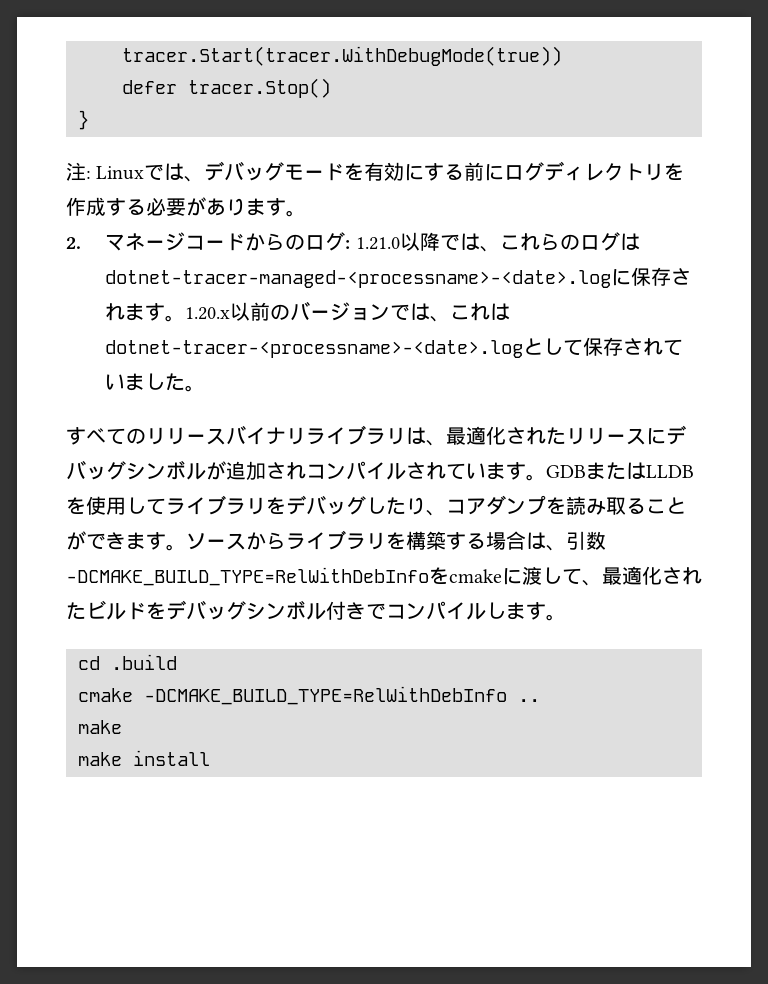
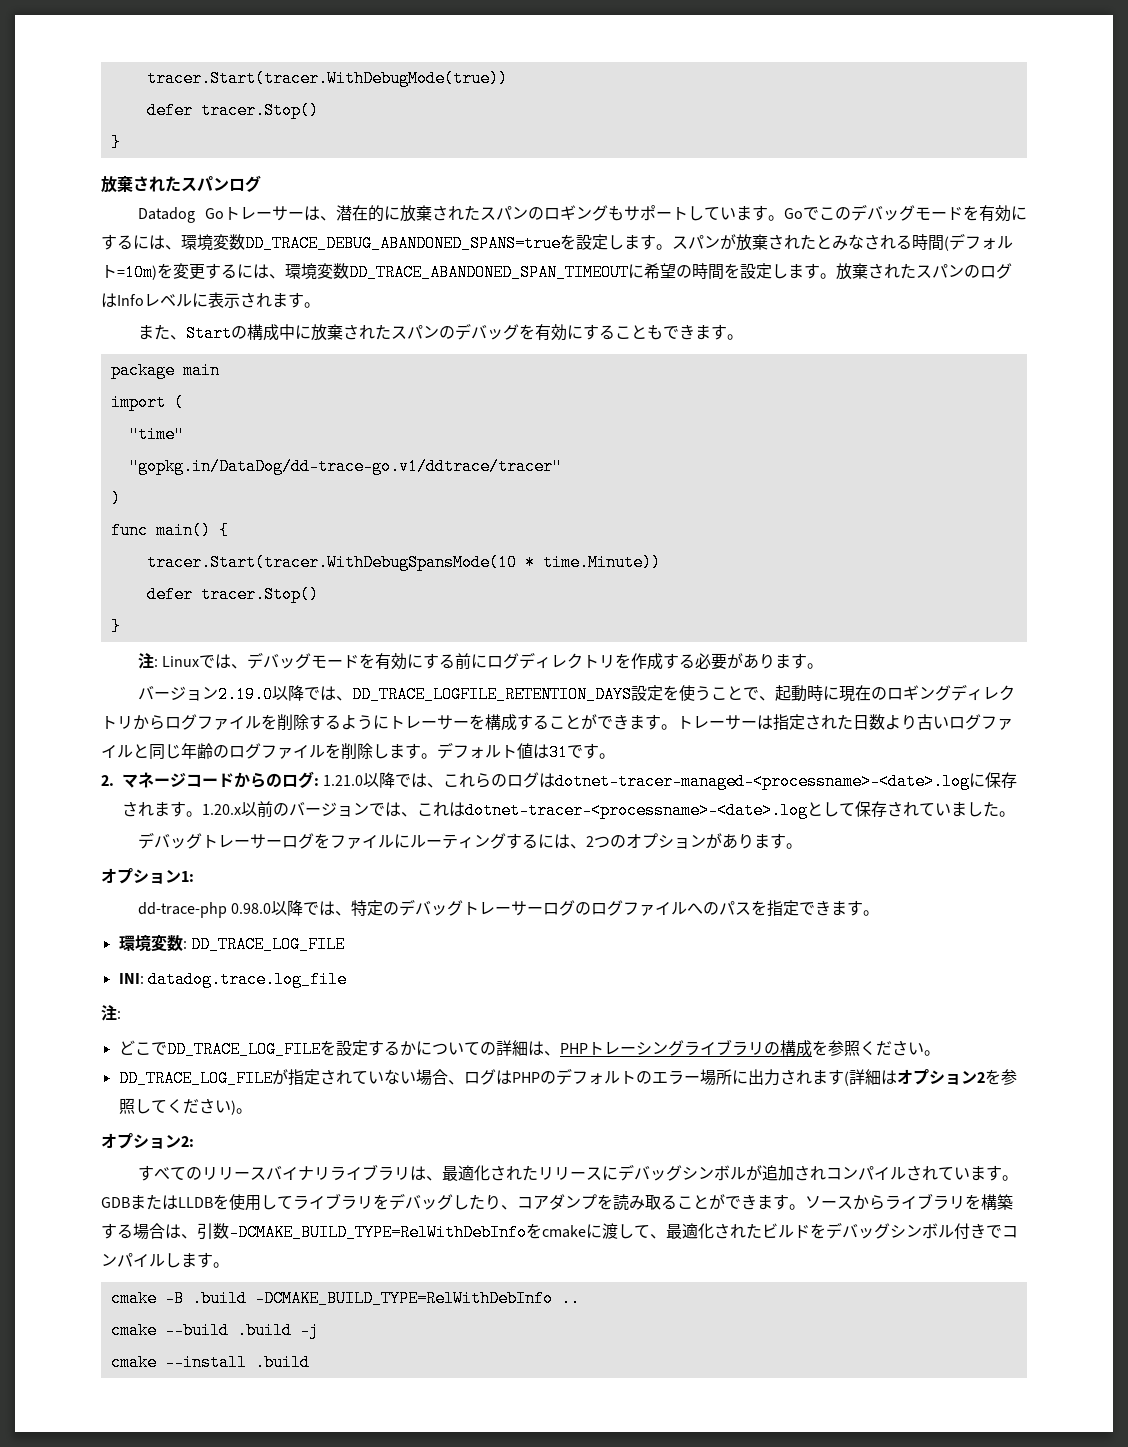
(89, 120) none -> [101,175,261,193] [137,204,1027,223] [101,233,1013,252] [101,263,1012,281] [101,292,320,308] [137,323,743,342] [110,362,220,379] [110,394,184,411] [128,426,184,443] [128,458,562,475] [110,490,121,507] [110,522,229,539] [146,554,661,571] [146,586,319,603] [110,618,121,635] // 放棄されたスパンログ // Datadog Goトレーサーは、潜在的に放棄されたスパンのロギングもサポートしています。Goでこのデバッグモードを有効にするには、環境変数DD_TRACE_DEBUG_ABANDONED_SPANS=trueを設定します。スパンが放棄されたとみなされる時間(デフォルト=10m)を変更するには、環境変数DD_TRACE_ABANDONED_SPAN_TIMEOUTに希望の時間を設定します。放棄されたスパンのログはInfoレベルに表示されます。 // また、Startの構成中に放棄されたスパンのデバッグを有効にすることもできます。 // package main // import ( // "time" // "gopkg.in/DataDog/dd-trace-go.v1/ddtrace/tracer" // ) // func main() { // tracer.Start(tracer.WithDebugSpansMode(10 * time.Minute)) // defer tracer.Stop() // }
(306, 213) none -> [137,684,1015,703] [101,714,1013,731] [101,742,615,761] // バージョン2.19.0以降では、DD_TRACE_LOGFILE_RETENTION_DAYS設定を使うことで、起動時に現在のロギングディレクトリからログファイルを削除するようにトレーサーを構成することができます。トレーサーは指定された日数より古いログファイルと同じ年齢のログファイルを削除します。デフォルト値は31です。
(206, 388) none -> [137,832,802,849] [101,868,194,884] [137,899,880,918] [118,934,345,953] [118,971,347,988] [101,1005,121,1021] [118,1039,940,1058] [118,1068,1017,1087] [118,1098,252,1115] [101,1133,194,1149] // デバッグトレーサーログをファイルにルーティングするには、2つのオプションがあります。 // オプション1: // dd-trace-php 0.98.0以降では、特定のデバッグトレーサーログのログファイルへのパスを指定できます。 // 環境変数: DD_TRACE_LOG_FILE // INI: datadog.trace.log_file // 注: // どこでDD_TRACE_LOG_FILEを設定するかについての詳細は、PHPトレーシングライブラリの構成を参照ください。 // DD_TRACE_LOG_FILEが指定されていない場合、ログはPHPのデフォルトのエラー場所に出力されます(詳細はオプション2を参照してください)。 // オプション2:
[78,654,177,670] [78,688,133,702] cd .build // cmake -> [110,1290,247,1307] cmake -B .build
[78,720,122,734] [78,750,210,766] make // make install -> [110,1322,319,1339] [110,1354,310,1371] cmake --build .build -j // cmake --install .build

